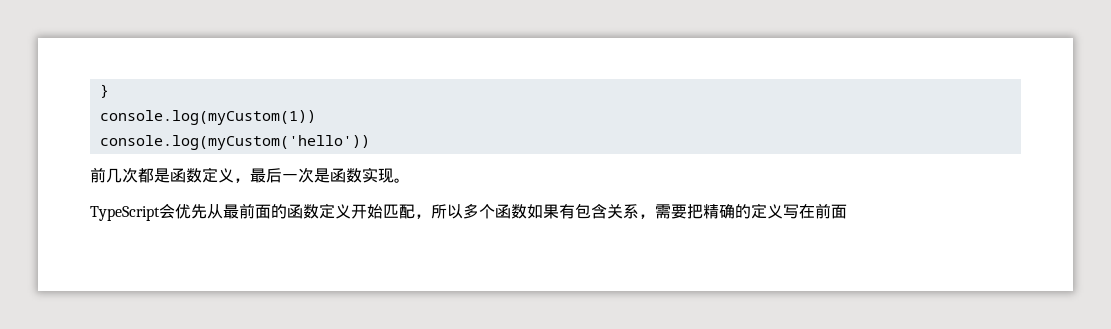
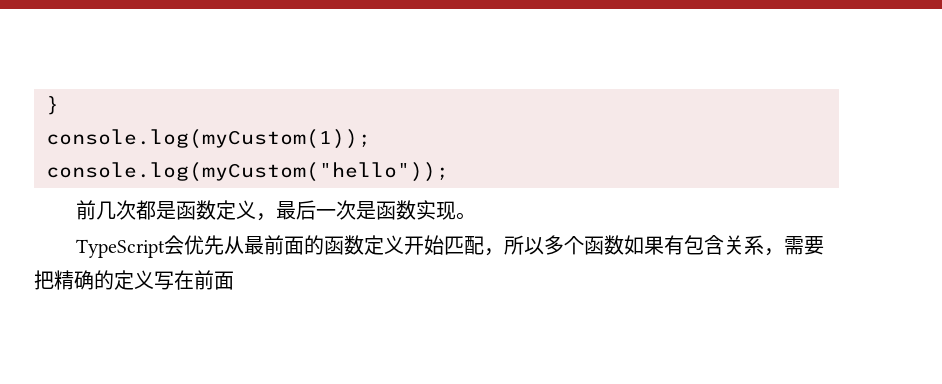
[99,110,316,125] [99,135,370,150] console.log(myCustom(1)) // console.log(myCustom('hello')) -> [46,129,371,149] [46,162,449,182] console.log(myCustom(1)); // console.log(myCustom("hello"));

